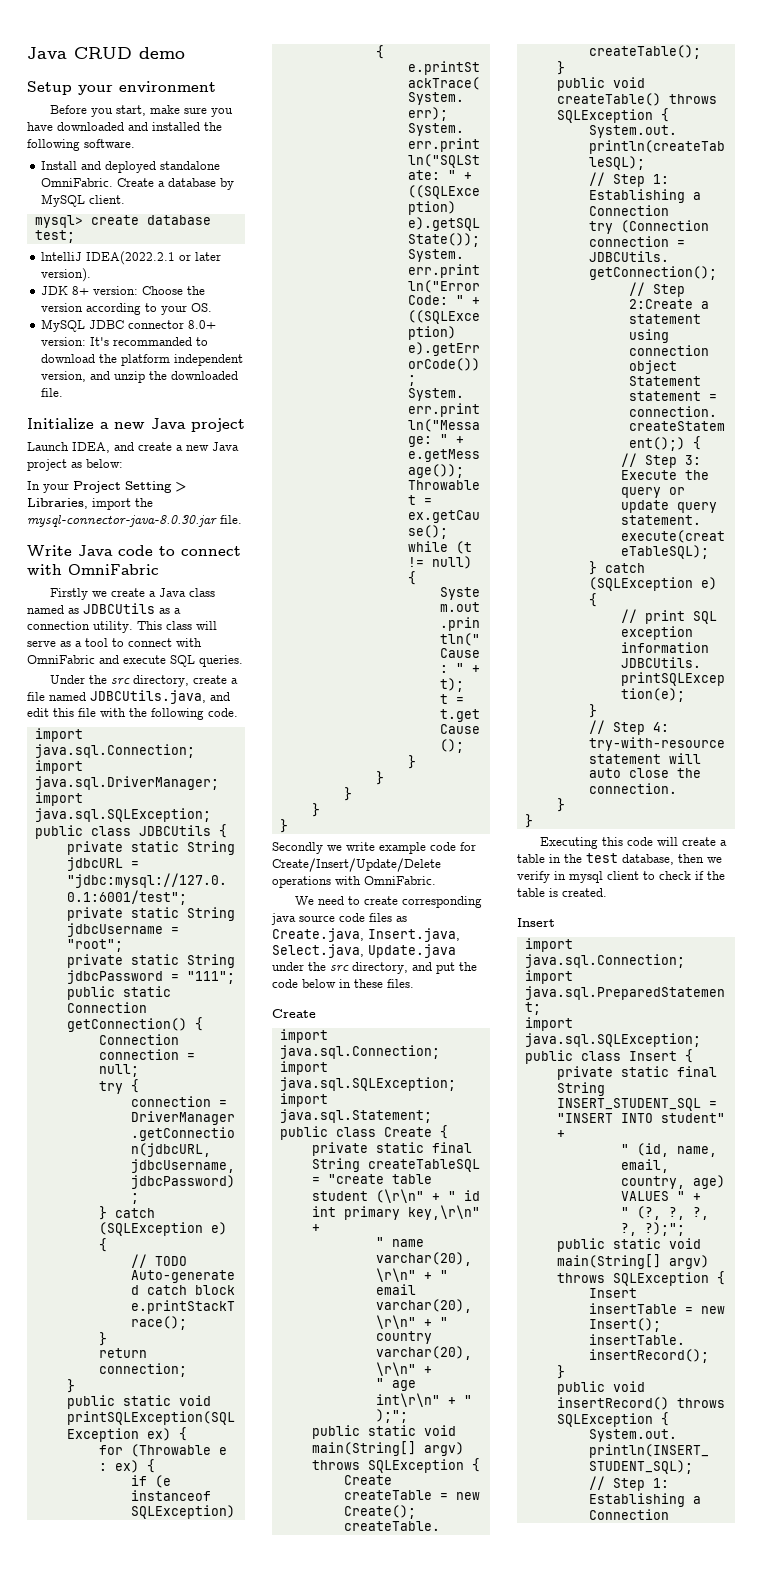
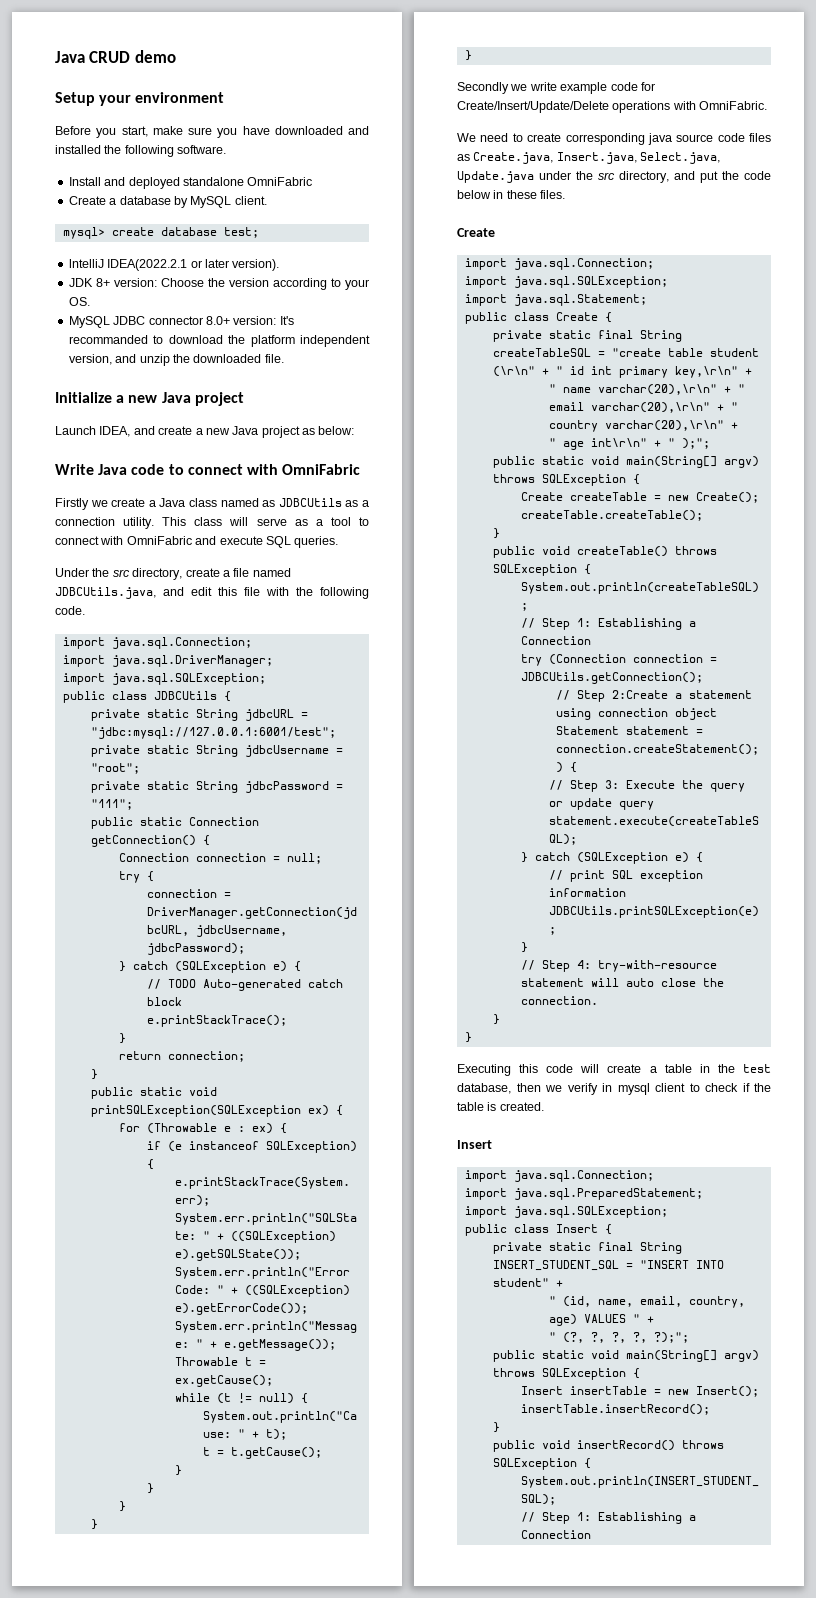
[41,178,114,187] OmniFabric. -> [247,177,313,186] OmniFabric //
[27,481,187,493] [27,498,153,510] [27,515,242,527] // In your Project Setting > Libraries, import the mysql-connector-java-8.0.30.jar file. -> (355, 430) none

